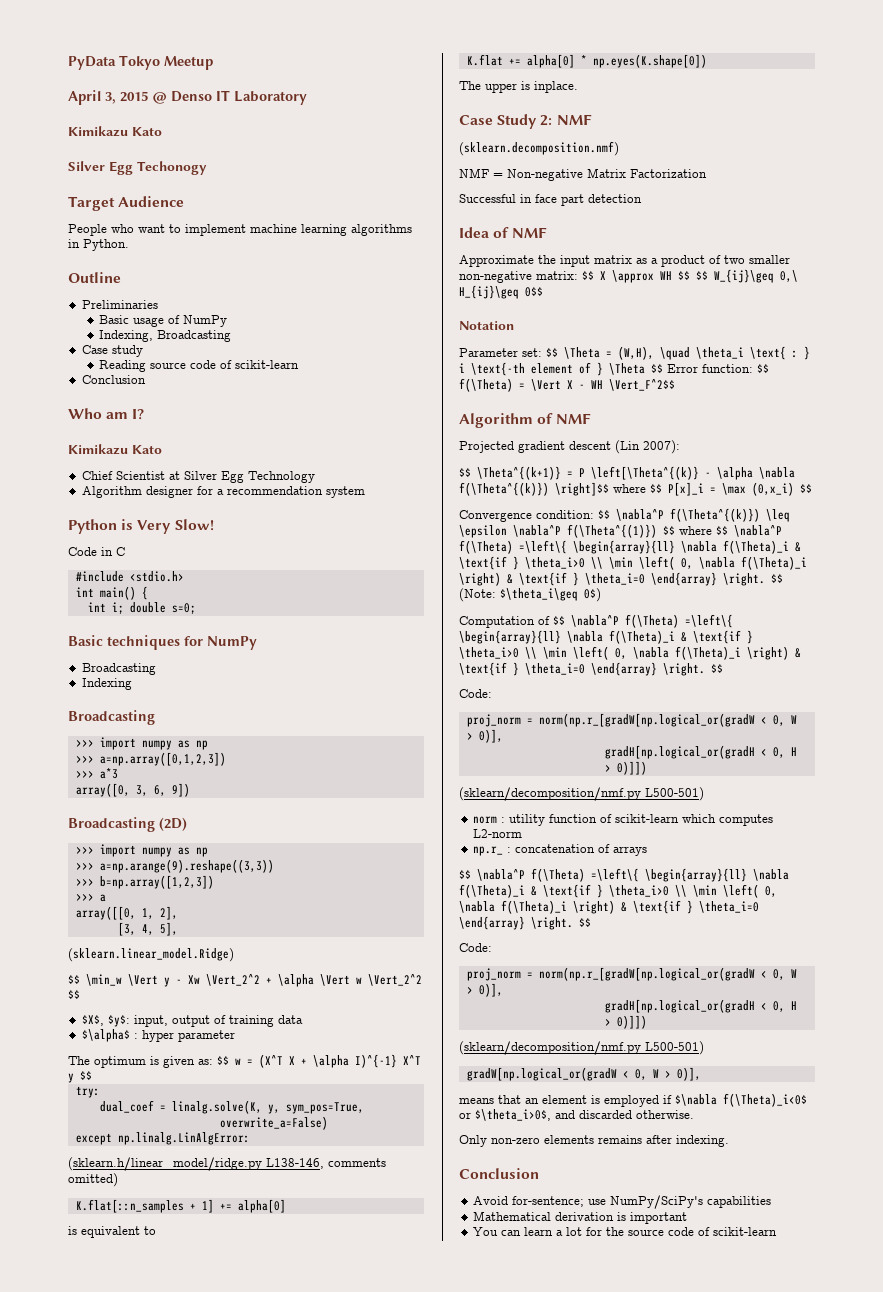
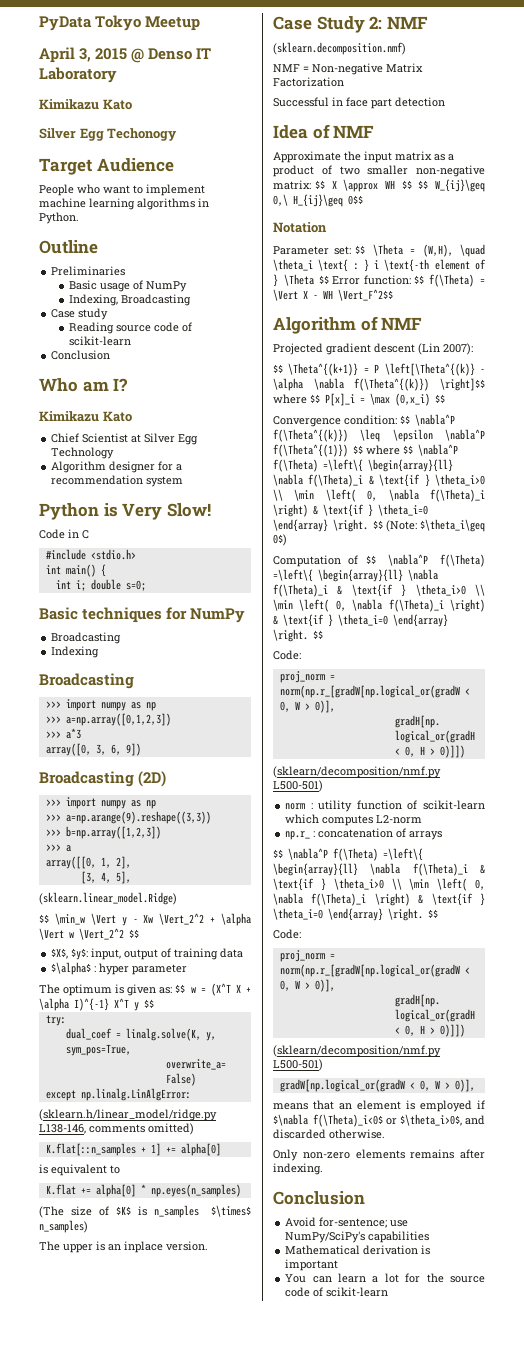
[592,54,707,68] np.eyes(K.shape[0]) -> [150,1184,241,1197] [39,1205,251,1218] [39,1220,88,1233] np.eyes(n_samples) // (The size of $K$ is n_samples $\times$ n_samples)
[534,81,578,93] inplace. -> [108,1241,208,1253] an inplace version.

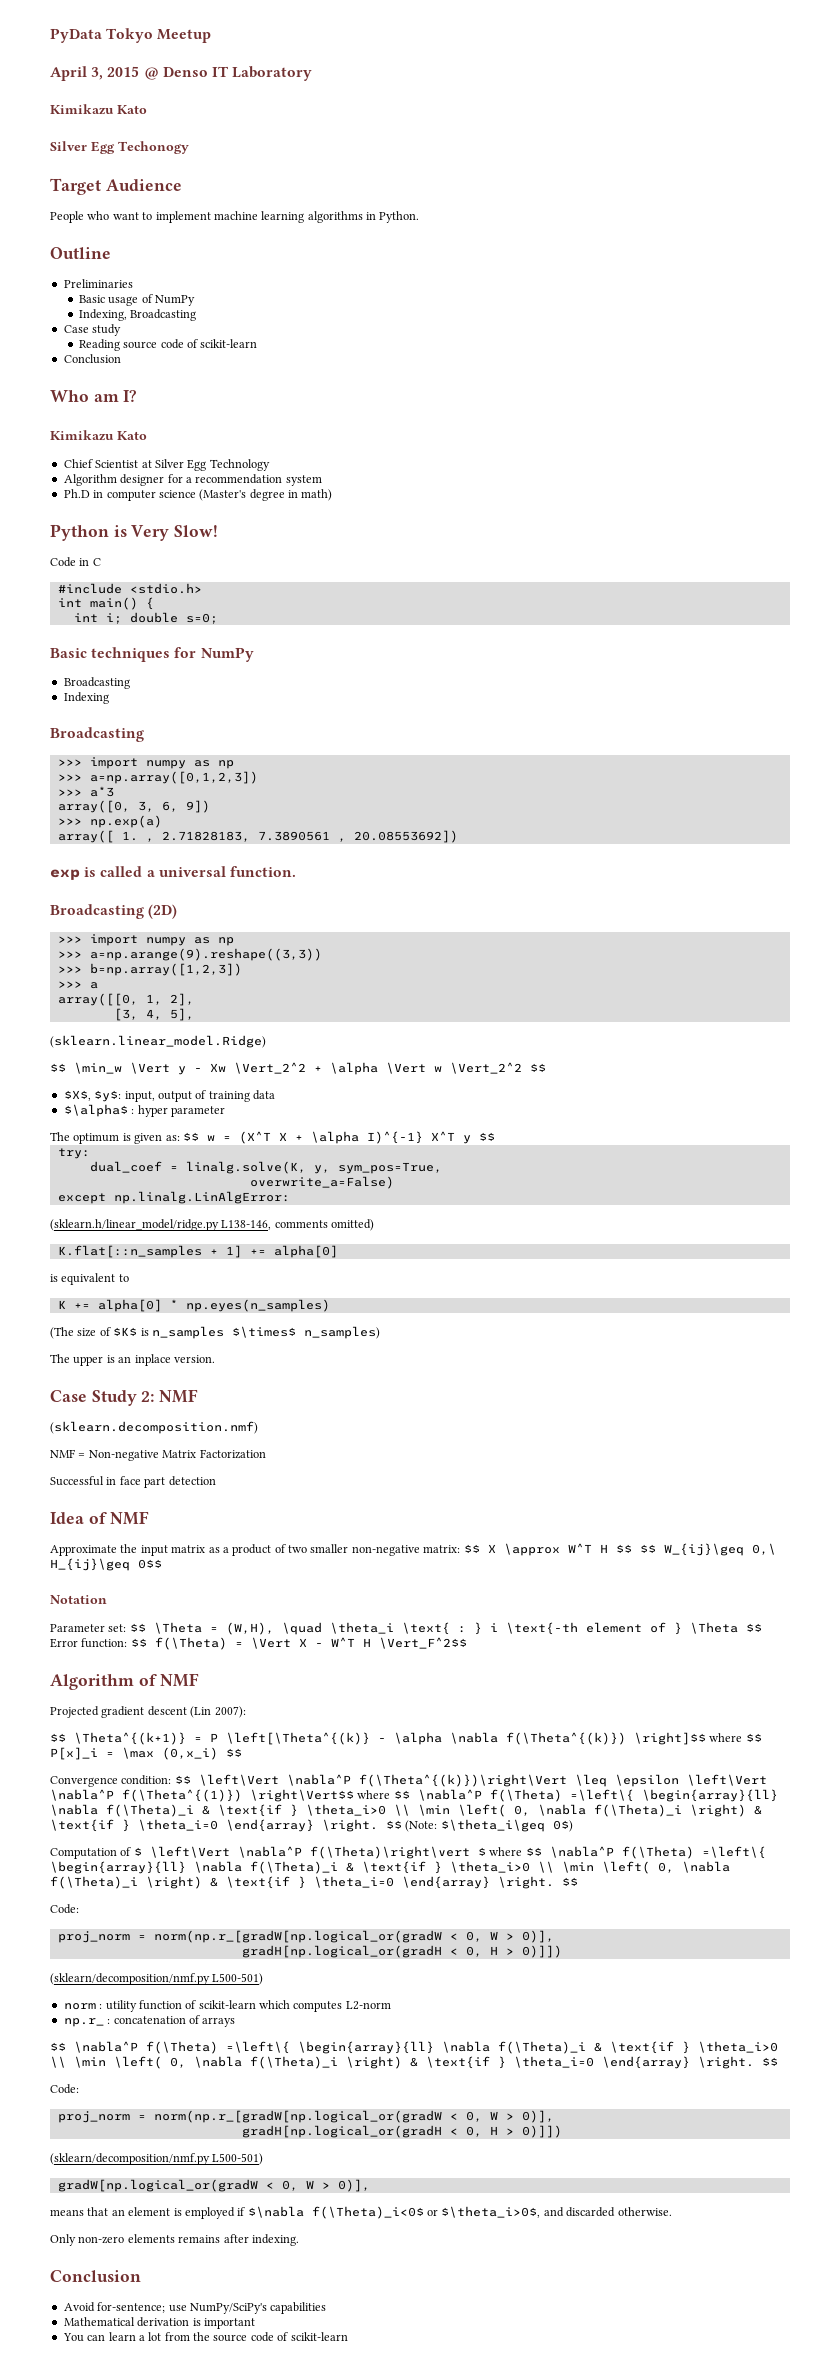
(184, 481) none -> [63,489,333,501] // Ph.D in computer science (Master's degree in math)
(141, 749) none -> [57,815,162,828] [57,830,458,843] [50,866,296,880] // >>> np.exp(a) // array([ 1. , 2.71828183, 7.3890561 , 20.08553692]) // exp is called a universal function.
[45,1184,76,1195] K.flat -> [57,1300,66,1309] K
[385,180,395,189] WH -> [567,1543,608,1553] W^T H
[323,290,333,299] WH -> [330,1637,371,1647] W^T H
[415,414,455,426] [273,429,348,442] \nabla^P f(\Theta^{(k)}) -> [198,1774,567,1787] \left\Vert \nabla^P f(\Theta^{(k)})\right\Vert
(433, 435) none -> [686,1774,767,1786] \left\Vert
[353,445,363,454] $$ -> [250,1789,354,1802] \right\Vert$$
(359, 560) none -> [133,1846,523,1859] $ \left\Vert \nabla^P f(\Theta)\right\vert $ where
[405,1273,421,1283] for -> [164,2332,190,2341] from

